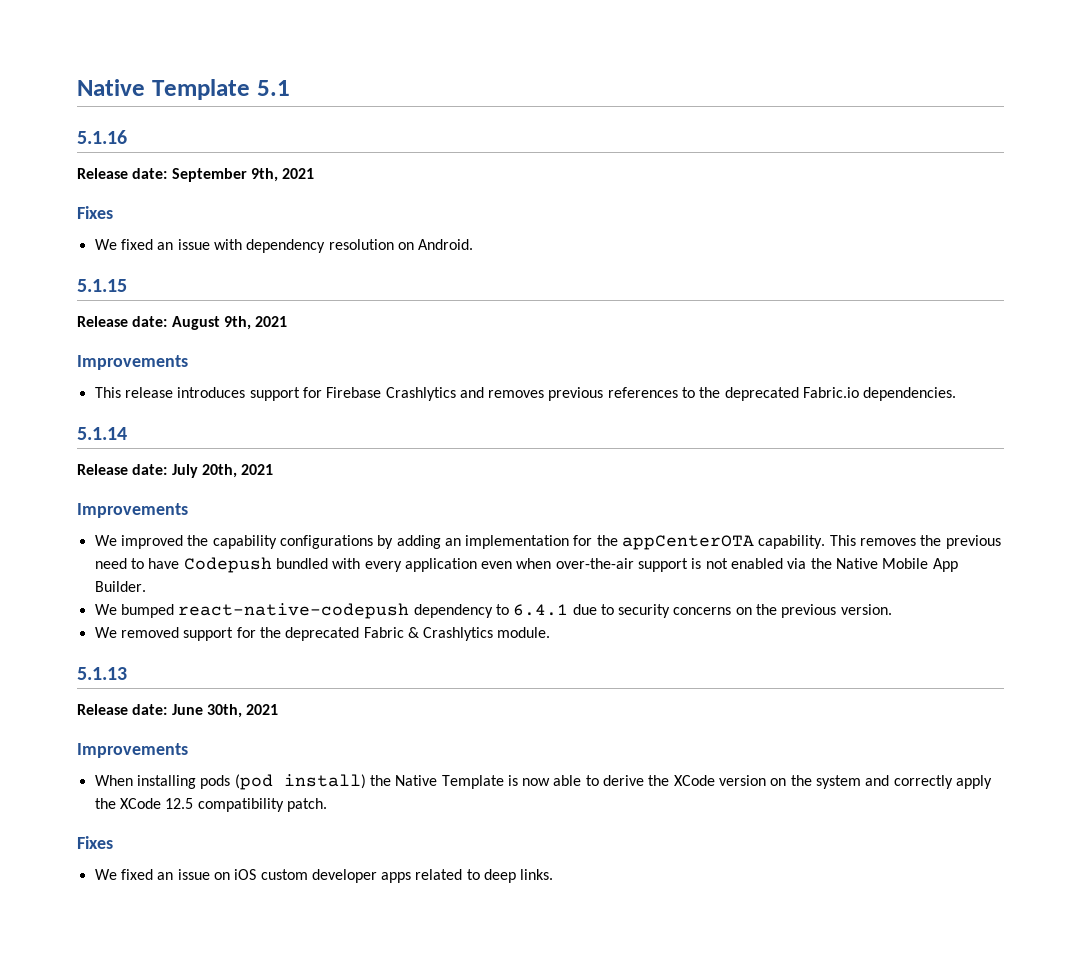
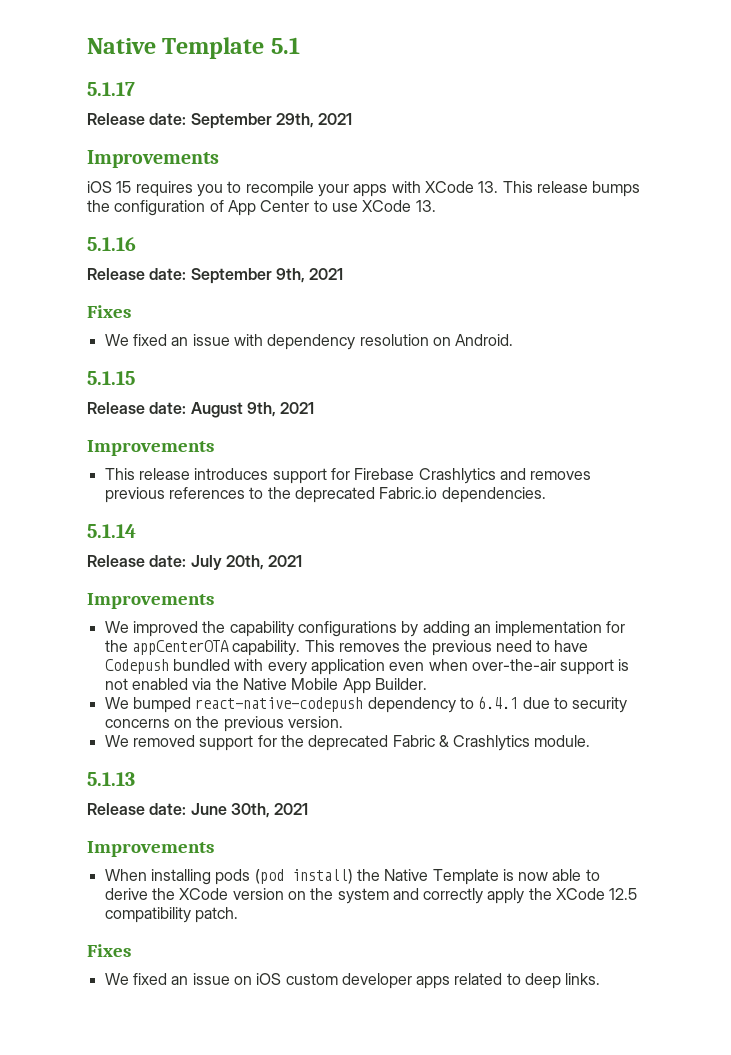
(290, 88) none -> [87,82,135,96] [87,113,353,129] [87,150,219,168] [87,181,641,197] [87,200,436,216] // 5.1.17 // Release date: September 29th, 2021 // Improvements // iOS 15 requires you to recompile your apps with XCode 13. This release bumps the configuration of App Center to use XCode 13.

